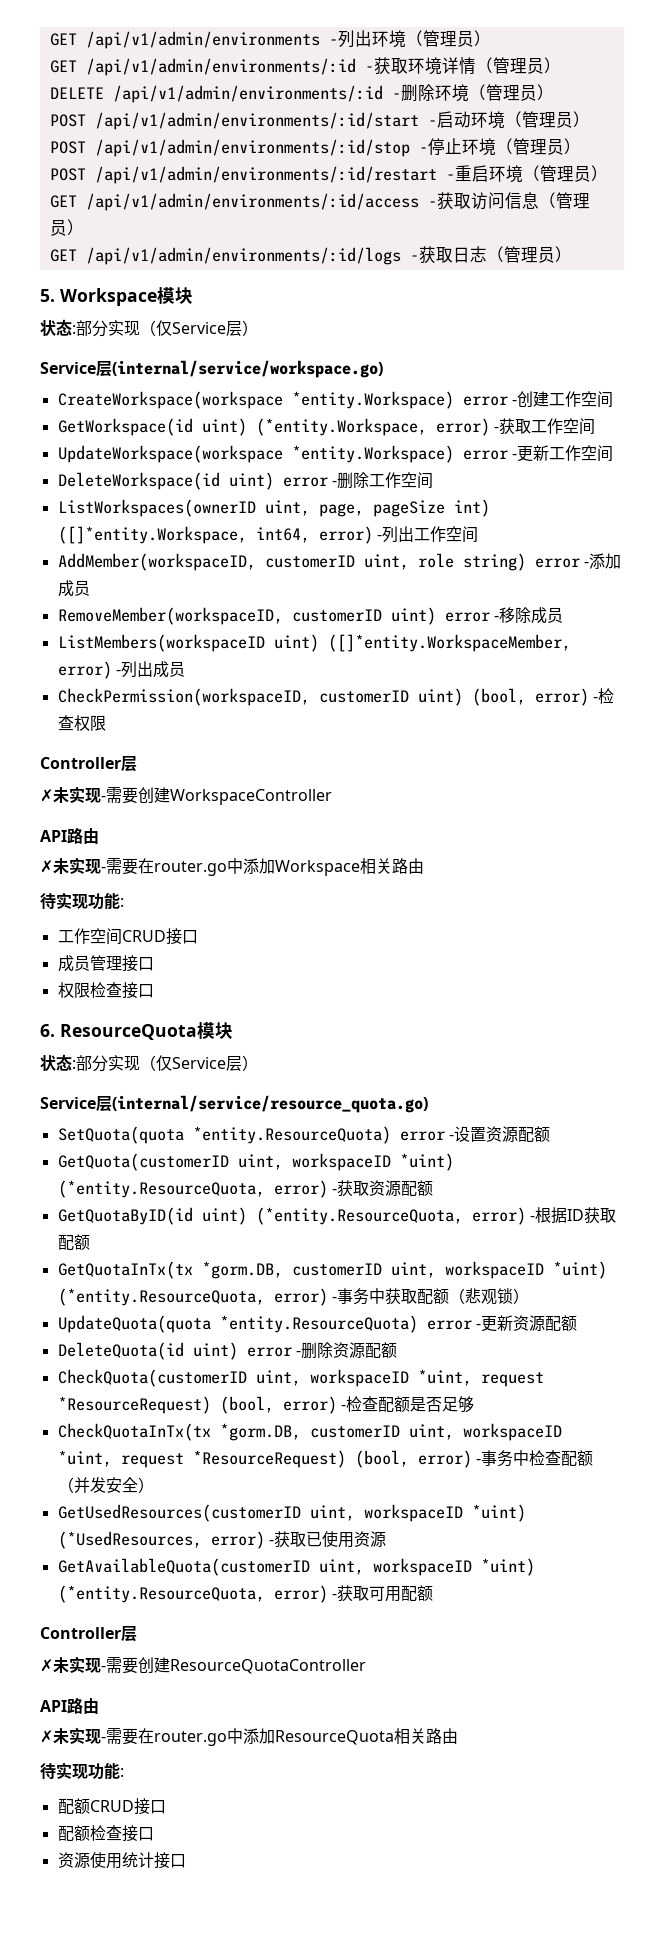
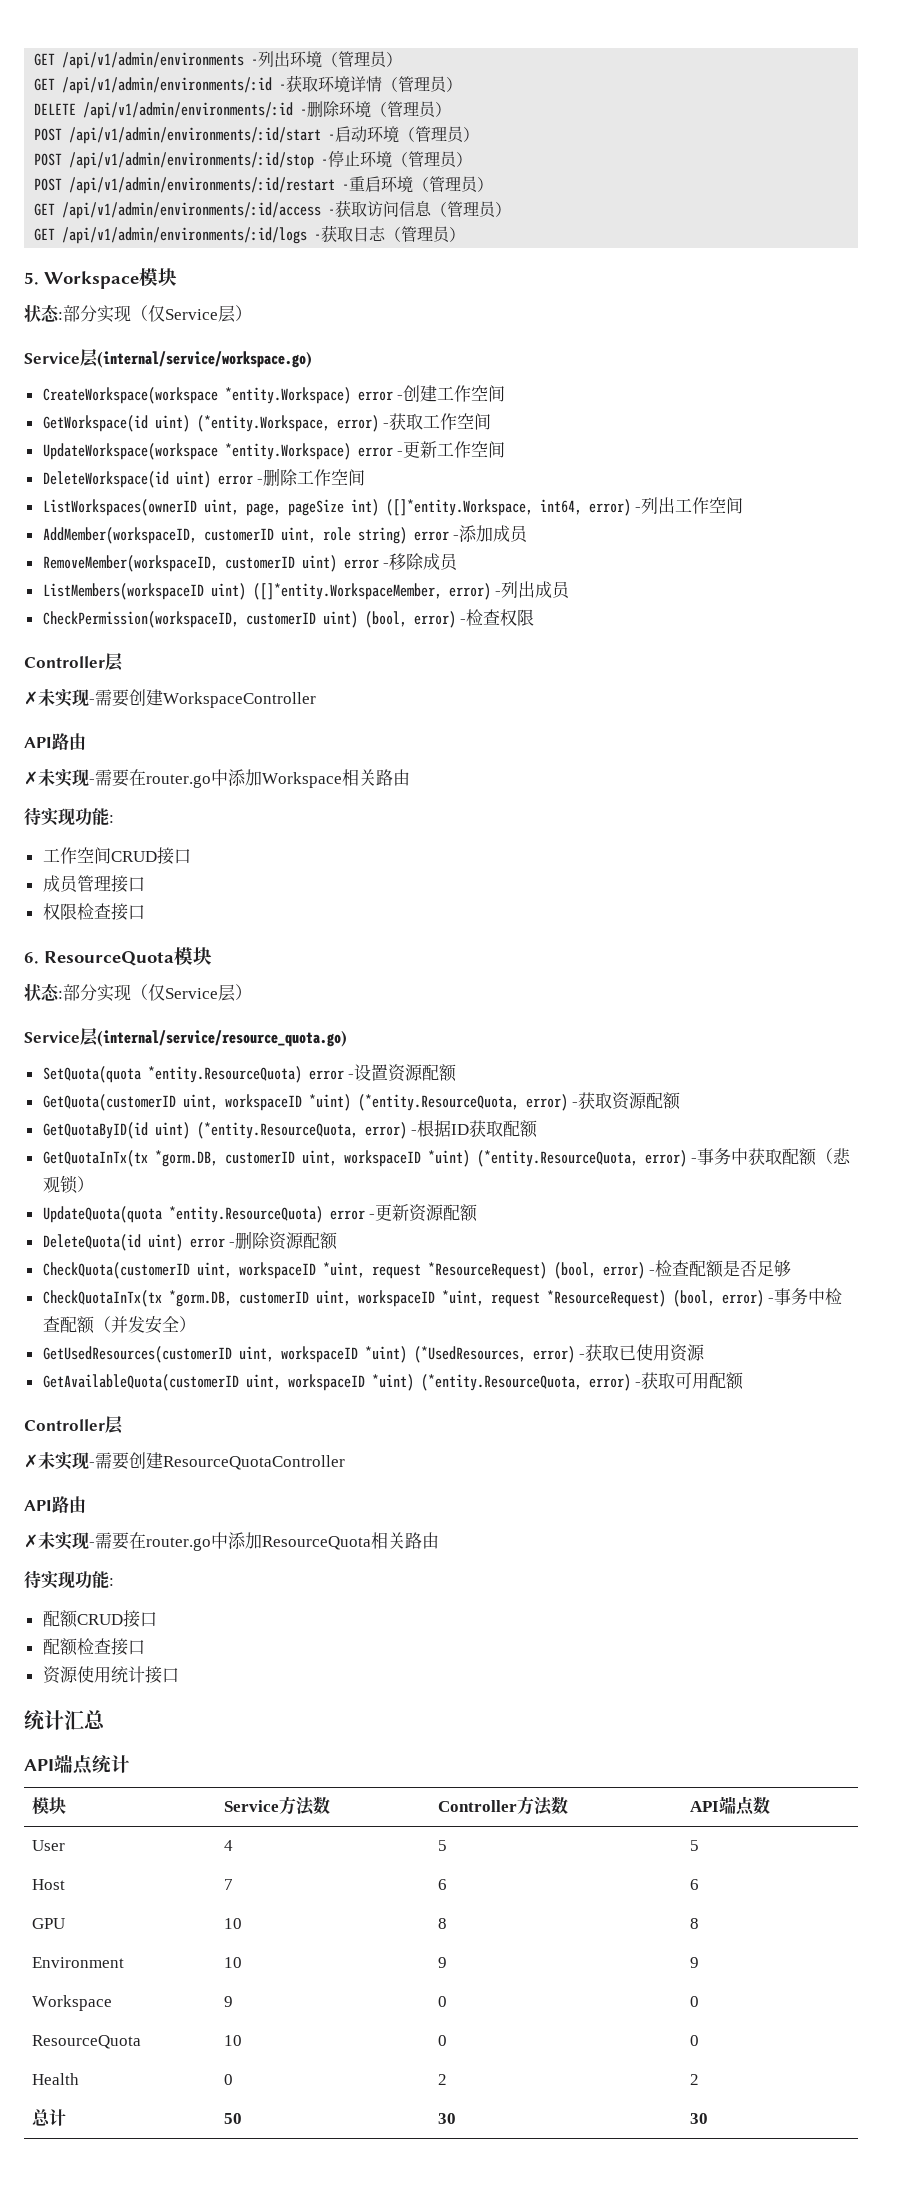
(186, 1861) none -> [24,1710,105,1730] [24,1754,130,1775] [31,1797,66,1814] [223,1796,330,1816] [437,1796,568,1816] [689,1796,770,1816] [31,1840,65,1851] [223,1840,233,1851] [437,1840,447,1851] [689,1840,699,1851] [31,1879,65,1890] [223,1879,233,1890] [437,1879,447,1890] [689,1879,699,1890] [31,1918,65,1929] [223,1918,242,1929] [437,1918,447,1929] [689,1918,699,1929] [31,1957,124,1968] [223,1957,242,1968] [437,1957,447,1968] [689,1957,699,1968] [31,1995,112,2011] [223,1996,233,2007] [437,1996,447,2007] [689,1996,699,2007] [31,2035,141,2049] [223,2035,242,2046] [437,2035,447,2046] [689,2035,699,2046] [31,2073,79,2085] [223,2074,233,2085] [437,2074,447,2085] [689,2074,699,2085] [31,2109,66,2126] [223,2113,242,2124] [437,2113,456,2124] [689,2113,708,2124] // 统计汇总 // API端点统计 // 模块 | Service方法数 | Controller方法数 | API端点数 // User | 4 | 5 | 5 // Host | 7 | 6 | 6 // GPU | 10 | 8 | 8 // Environment | 10 | 9 | 9 // Workspace | 9 | 0 | 0 // ResourceQuota | 10 | 0 | 0 // Health | 0 | 2 | 2 // 总计 | 50 | 30 | 30

